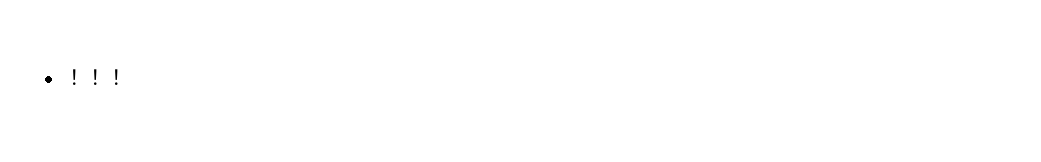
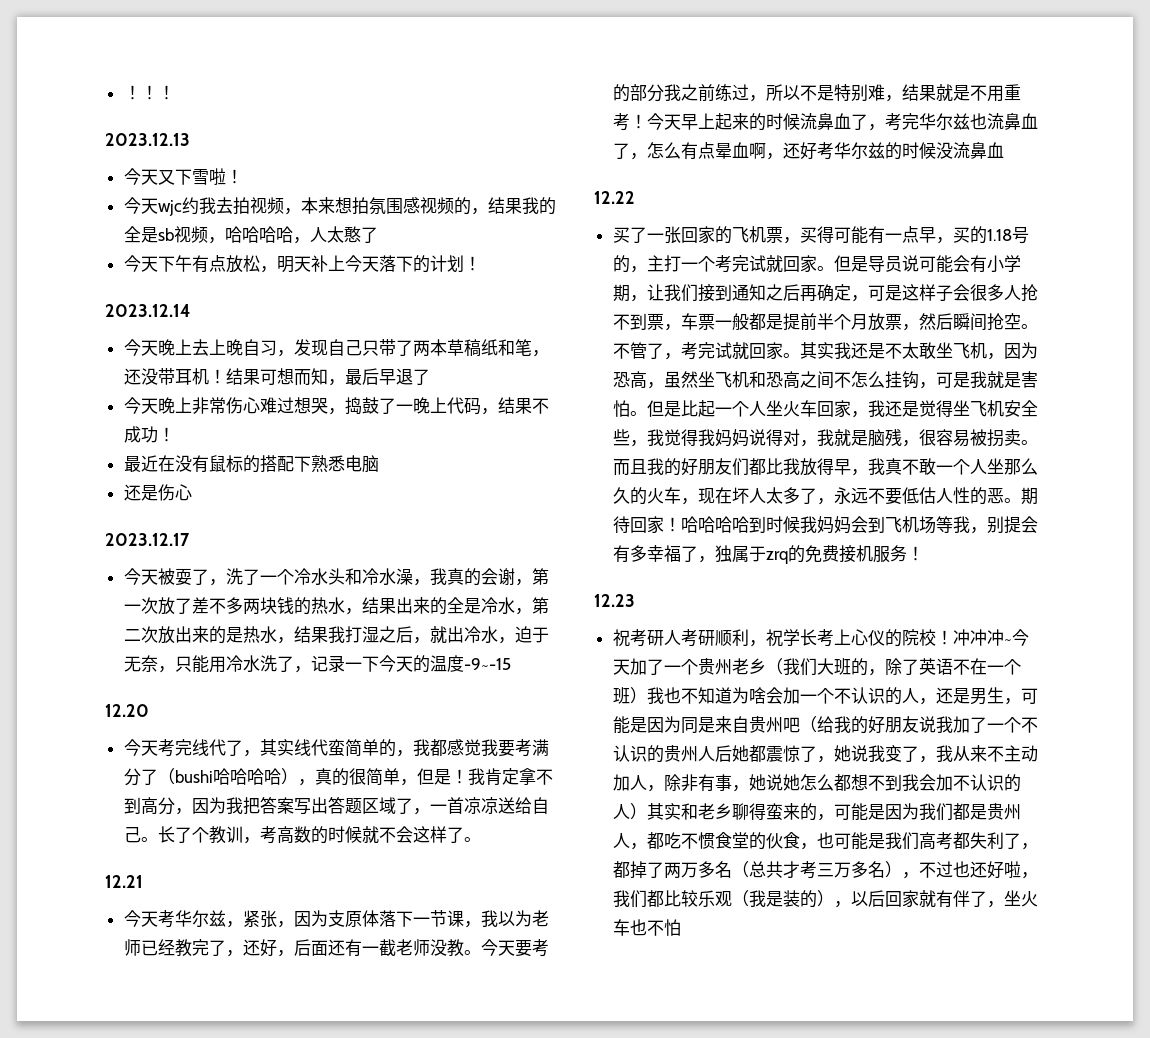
(127, 77) none -> [105,133,190,146] [123,168,243,185] [123,197,556,216] [123,226,378,244] [123,255,481,273] [105,304,190,317] [123,339,549,357] [123,368,430,386] [123,397,549,415] [123,426,175,443] [123,455,379,473] [123,484,192,501] [105,533,190,546] [123,568,549,586] [123,597,549,615] [123,626,549,644] [123,655,511,673] [105,704,149,717] [123,739,549,757] [123,768,553,786] [123,796,549,815] [123,826,481,844] [105,875,143,888] [123,910,549,928] [123,939,549,957] [612,84,1021,102] [612,113,1038,131] [612,142,1004,160] [594,191,635,204] [612,226,1029,244] [612,255,1021,273] [612,284,1038,302] [612,313,1038,331] [612,342,1038,360] [612,371,1038,389] [612,400,1038,418] [612,429,1038,447] [612,458,1038,476] [612,487,1038,505] [612,516,1038,534] [612,545,924,564] [594,594,635,607] [612,629,1029,647] [612,658,1021,676] [612,687,1038,705] [612,716,1038,734] [612,745,1038,763] [612,774,1021,792] [612,803,1021,821] [612,832,1038,850] [612,861,1038,879] [612,890,1038,908] [612,919,681,936] // 2023.12.13 // 今天又下雪啦！ // 今天wjc约我去拍视频，本来想拍氛围感视频的，结果我的全是sb视频，哈哈哈哈，人太憨了 // 今天下午有点放松，明天补上今天落下的计划！ // 2023.12.14 // 今天晚上去上晚自习，发现自己只带了两本草稿纸和笔，还没带耳机！结果可想而知，最后早退了 // 今天晚上非常伤心难过想哭，捣鼓了一晚上代码，结果不成功！ // 最近在没有鼠标的搭配下熟悉电脑 // 还是伤心 // 2023.12.17 // 今天被耍了，洗了一个冷水头和冷水澡，我真的会谢，第一次放了差不多两块钱的热水，结果出来的全是冷水，第二次放出来的是热水，结果我打湿之后，就出冷水，迫于无奈，只能用冷水洗了，记录一下今天的温度-9~-15 // 12.20 // 今天考完线代了，其实线代蛮简单的，我都感觉我要考满分了（bushi哈哈哈哈），真的很简单，但是！我肯定拿不到高分，因为我把答案写出答题区域了，一首凉凉送给自己。长了个教训，考高数的时候就不会这样了。 // 12.21 // 今天考华尔兹，紧张，因为支原体落下一节课，我以为老师已经教完了，还好，后面还有一截老师没教。今天要考的部分我之前练过，所以不是特别难，结果就是不用重考！今天早上起来的时候流鼻血了，考完华尔兹也流鼻血了，怎么有点晕血啊，还好考华尔兹的时候没流鼻血 // 12.22 // 买了一张回家的飞机票，买得可能有一点早，买的1.18号的，主打一个考完试就回家。但是导员说可能会有小学期，让我们接到通知之后再确定，可是这样子会很多人抢不到票，车票一般都是提前半个月放票，然后瞬间抢空。不管了，考完试就回家。其实我还是不太敢坐飞机，因为恐高，虽然坐飞机和恐高之间不怎么挂钩，可是我就是害怕。但是比起一个人坐火车回家，我还是觉得坐飞机安全些，我觉得我妈妈说得对，我就是脑残，很容易被拐卖。而且我的好朋友们都比我放得早，我真不敢一个人坐那么久的火车，现在坏人太多了，永远不要低估人性的恶。期待回家！哈哈哈哈到时候我妈妈会到飞机场等我，别提会有多幸福了，独属于zrq的免费接机服务！ // 12.23 // 祝考研人考研顺利，祝学长考上心仪的院校！冲冲冲~今天加了一个贵州老乡（我们大班的，除了英语不在一个班）我也不知道为啥会加一个不认识的人，还是男生，可能是因为同是来自贵州吧（给我的好朋友说我加了一个不认识的贵州人后她都震惊了，她说我变了，我从来不主动加人，除非有事，她说她怎么都想不到我会加不认识的人）其实和老乡聊得蛮来的，可能是因为我们都是贵州人，都吃不惯食堂的伙食，也可能是我们高考都失利了，都掉了两万多名（总共才考三万多名），不过也还好啦，我们都比较乐观（我是装的），以后回家就有伴了，坐火车也不怕

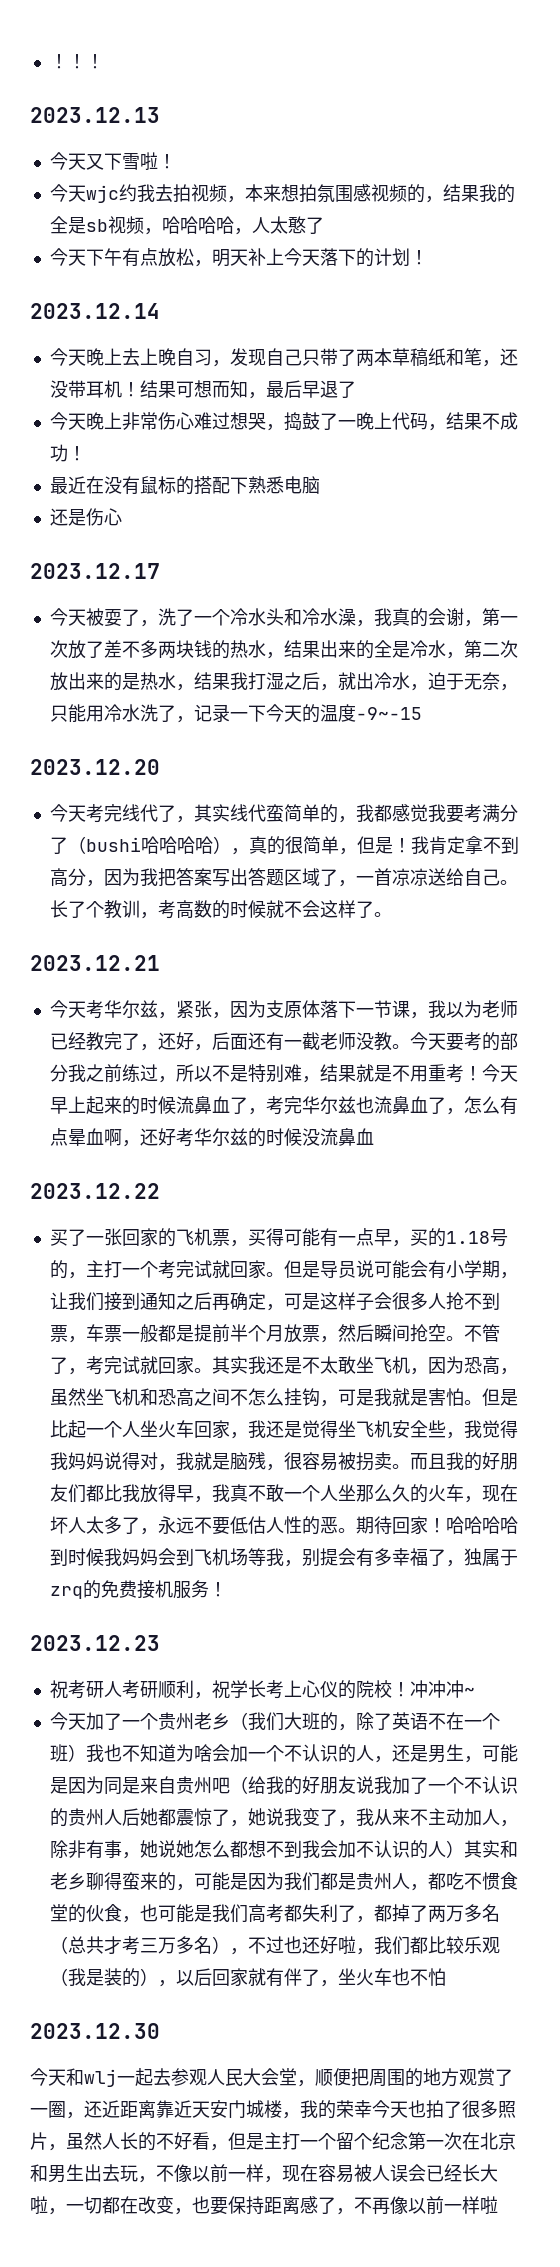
[105,704,149,717] 12.20 -> [30,759,160,775] 2023.12.20
[105,875,143,888] 12.21 -> [30,955,160,971] 2023.12.21
[594,191,635,204] 12.22 -> [30,1183,160,1199] 2023.12.22
[594,594,635,607] 12.23 -> [30,1635,160,1651] 2023.12.23
(1012, 641) none -> (475, 1691) //
(681, 927) none -> [30,2023,160,2039] [30,2068,513,2087] [30,2100,516,2119] [30,2132,516,2151] [30,2164,498,2183] [30,2196,498,2215] // 2023.12.30 // 今天和wlj一起去参观人民大会堂，顺便把周围的地方观赏了一圈，还近距离靠近天安门城楼，我的荣幸今天也拍了很多照片，虽然人长的不好看，但是主打一个留个纪念第一次在北京和男生出去玩，不像以前一样，现在容易被人误会已经长大啦，一切都在改变，也要保持距离感了，不再像以前一样啦

